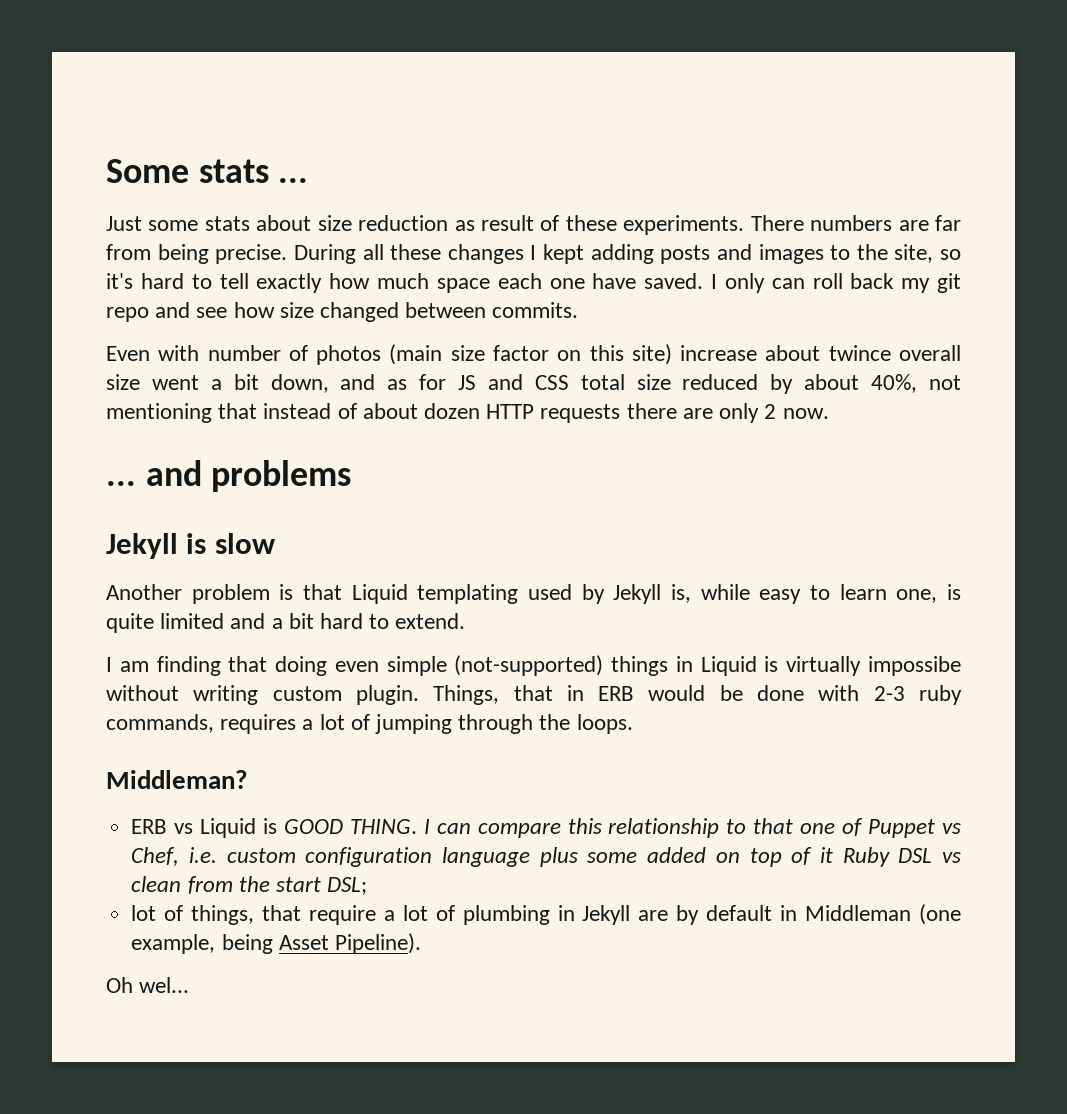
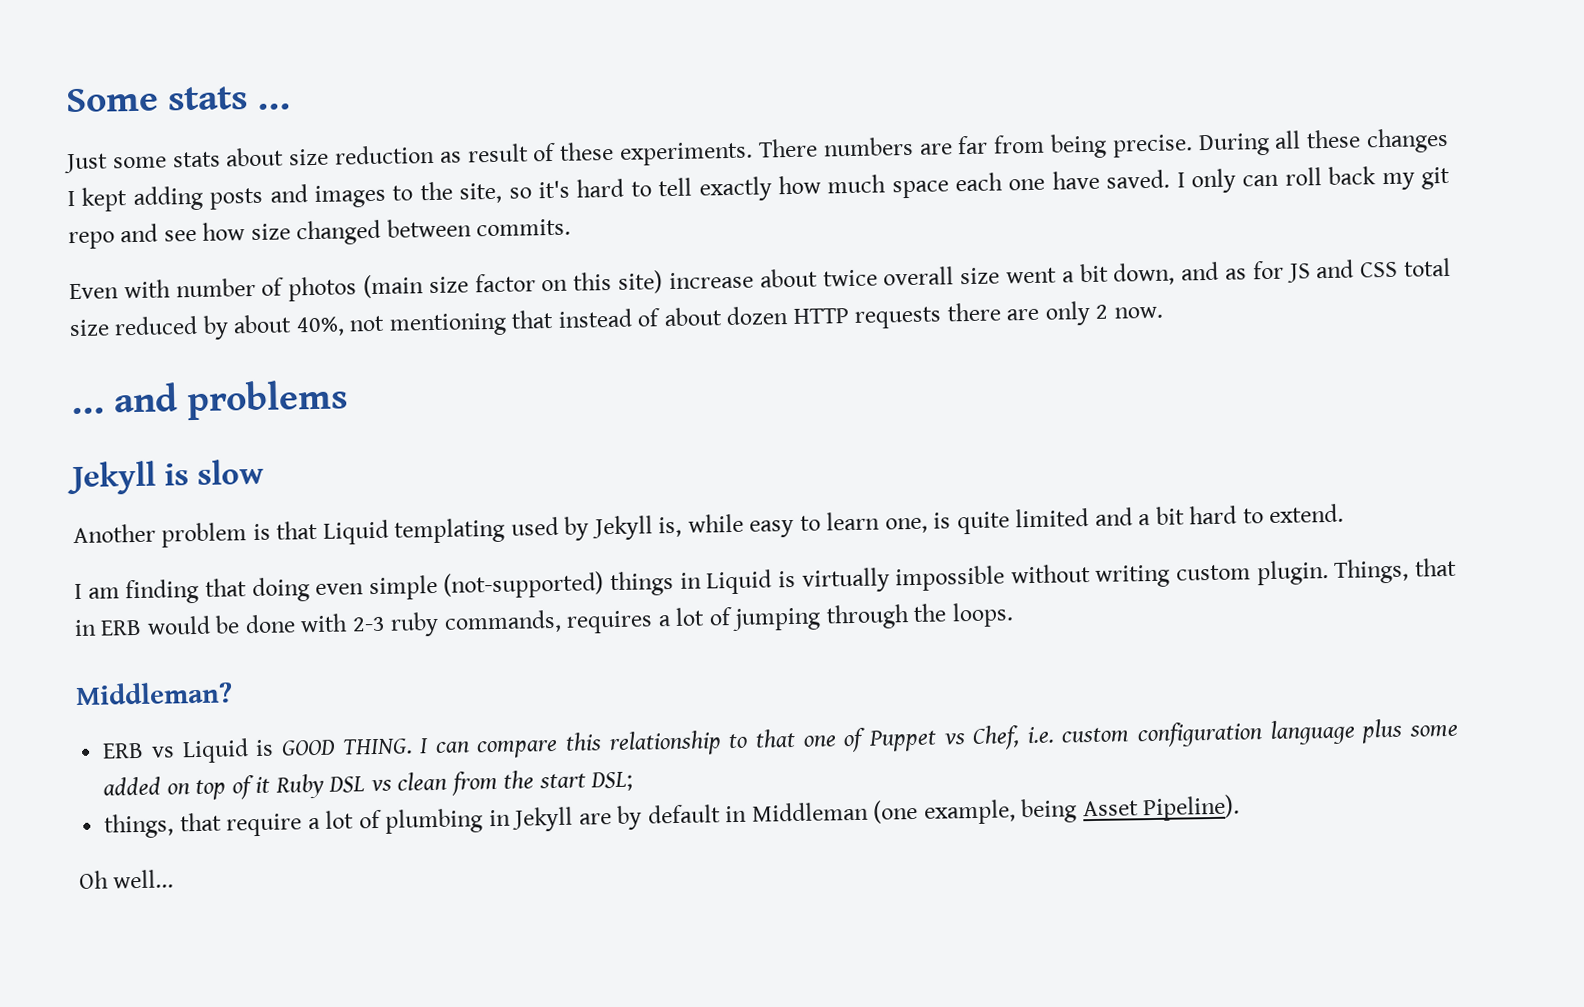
[828,345,891,361] twince -> [822,269,878,287] twice
[867,656,961,676] impossibe -> [895,565,1006,592] impossible
[131,905,184,921] lot of -> (634, 781) none
[139,977,190,993] wel... -> [113,869,175,889] well...

